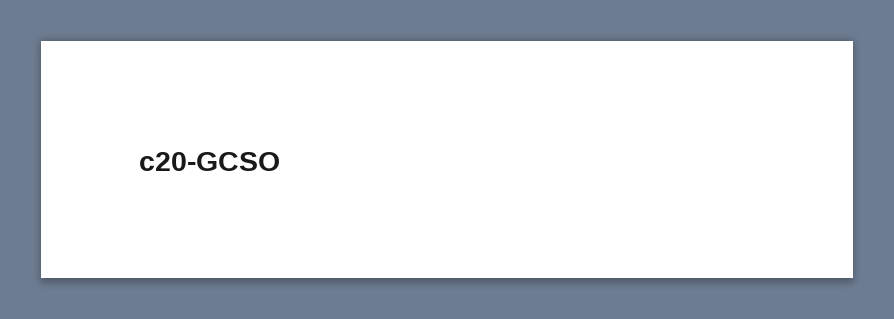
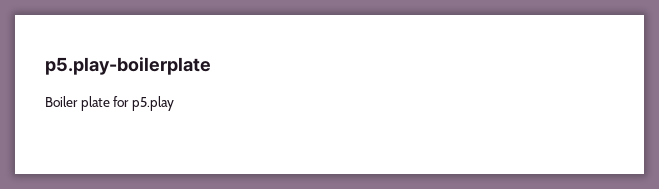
[139,152,280,171] c20-GCSO -> [45,57,211,75] [45,96,174,111] p5.play-boilerplate // Boiler plate for p5.play

